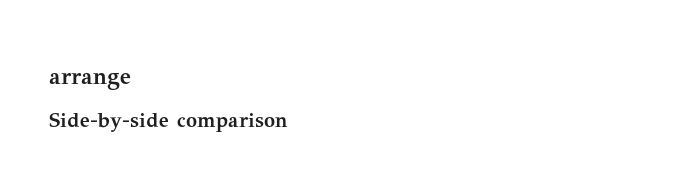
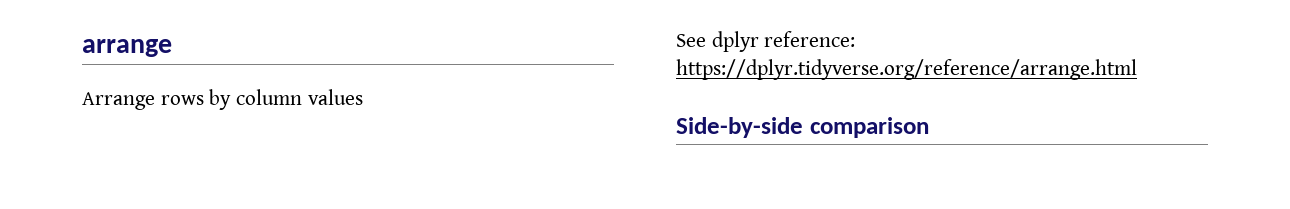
(131, 81) none -> [82,89,363,110] [676,31,856,52] [676,59,1137,80] // Arrange rows by column values // See dplyr reference: https://dplyr.tidyverse.org/reference/arrange.html

